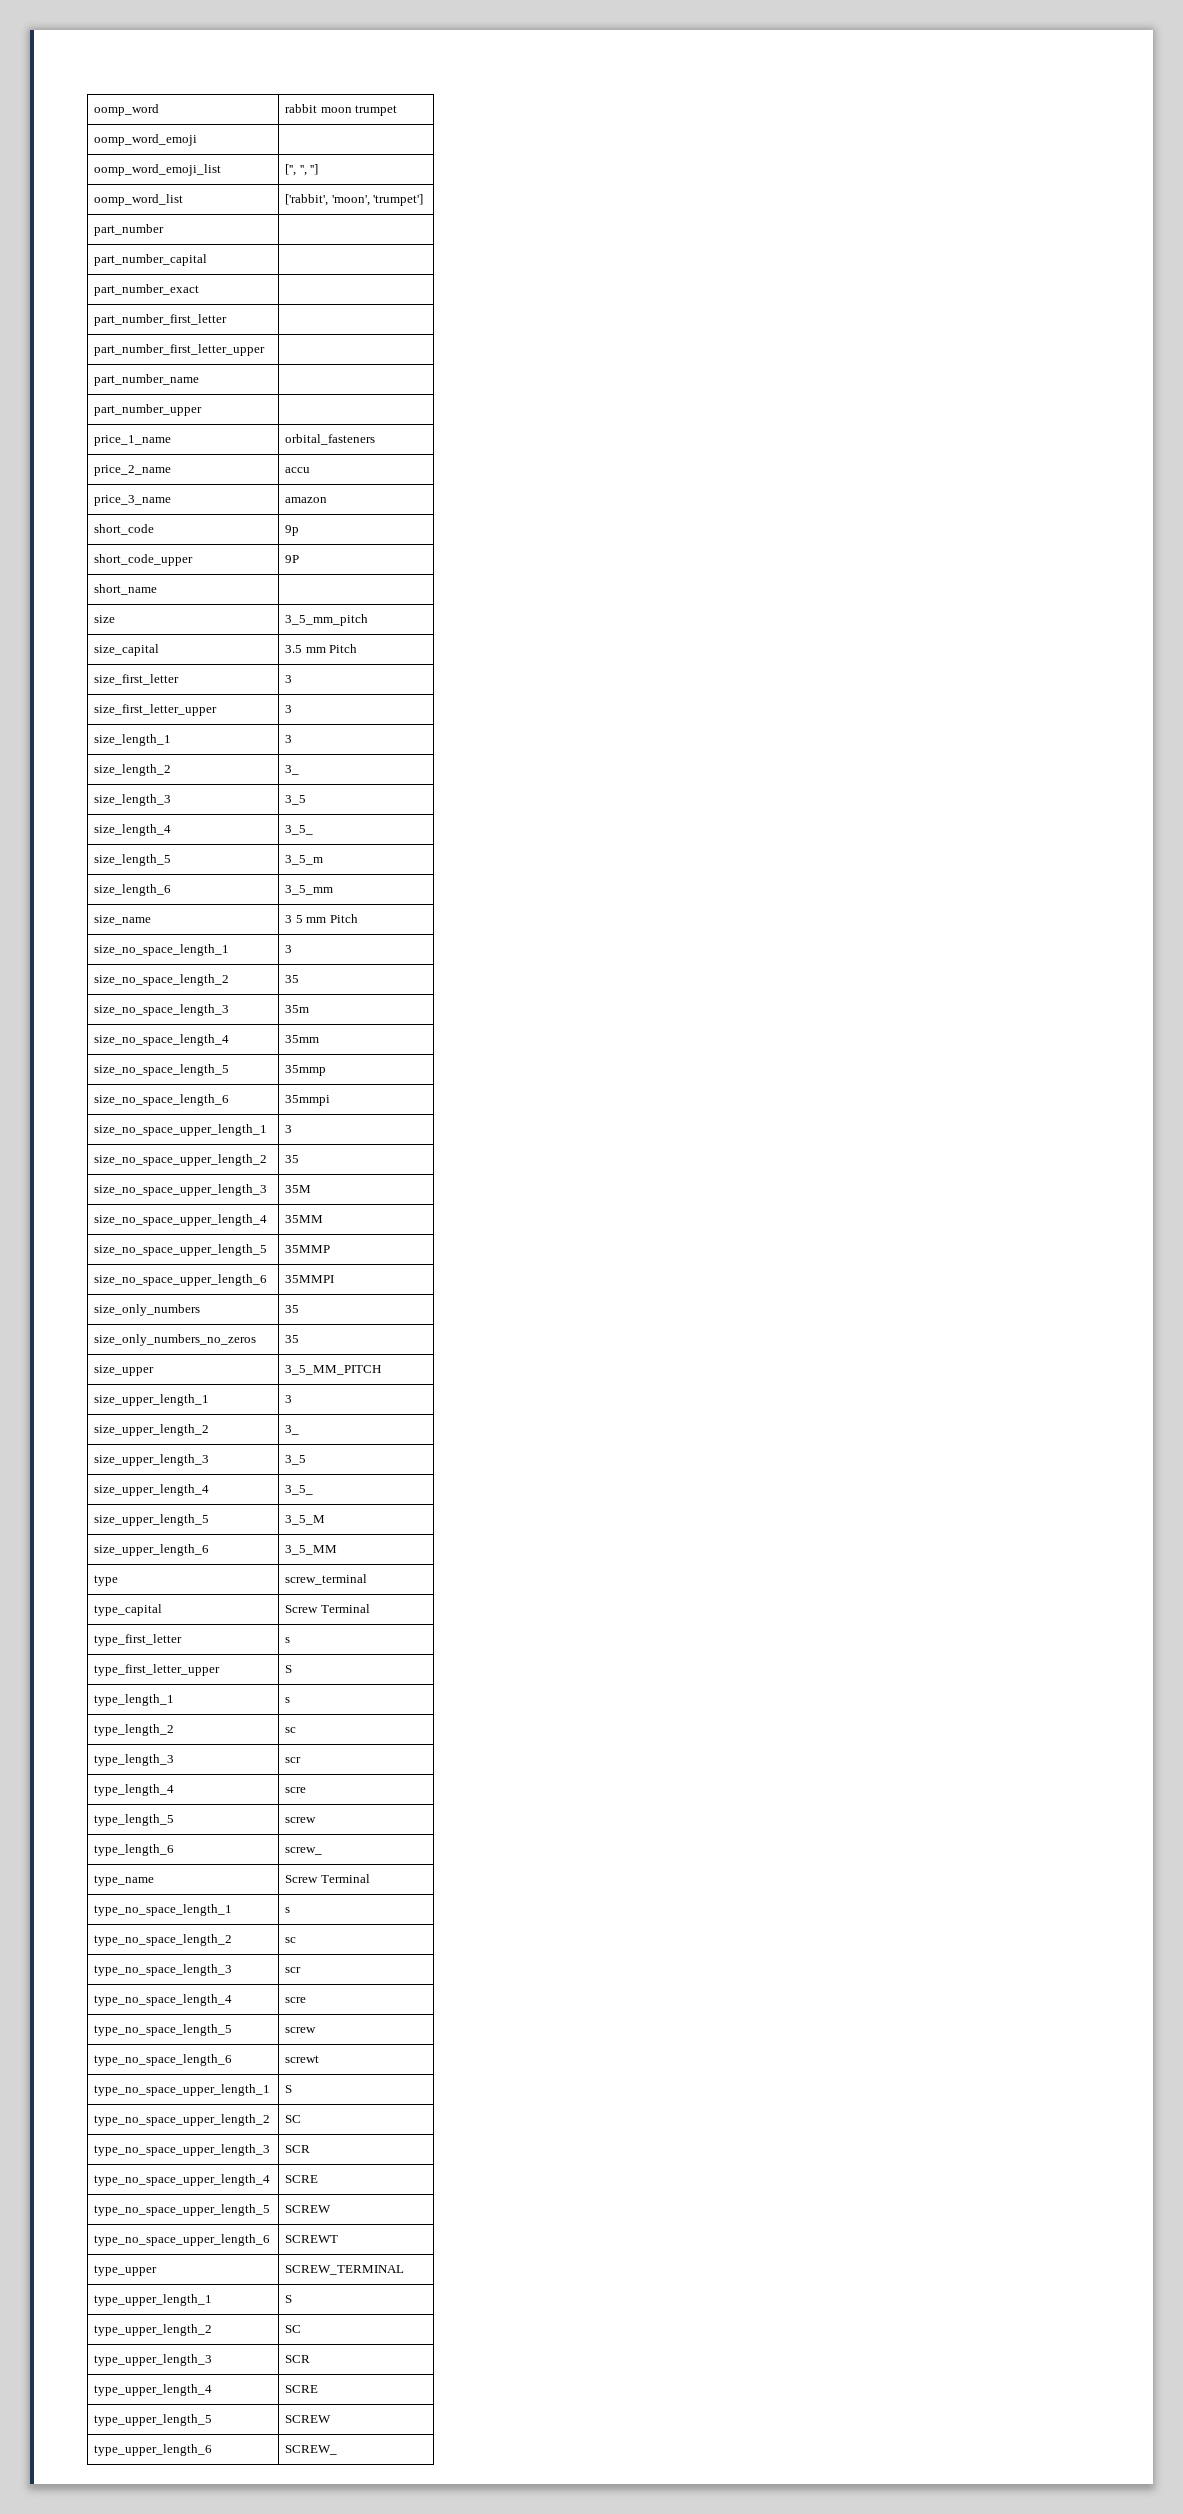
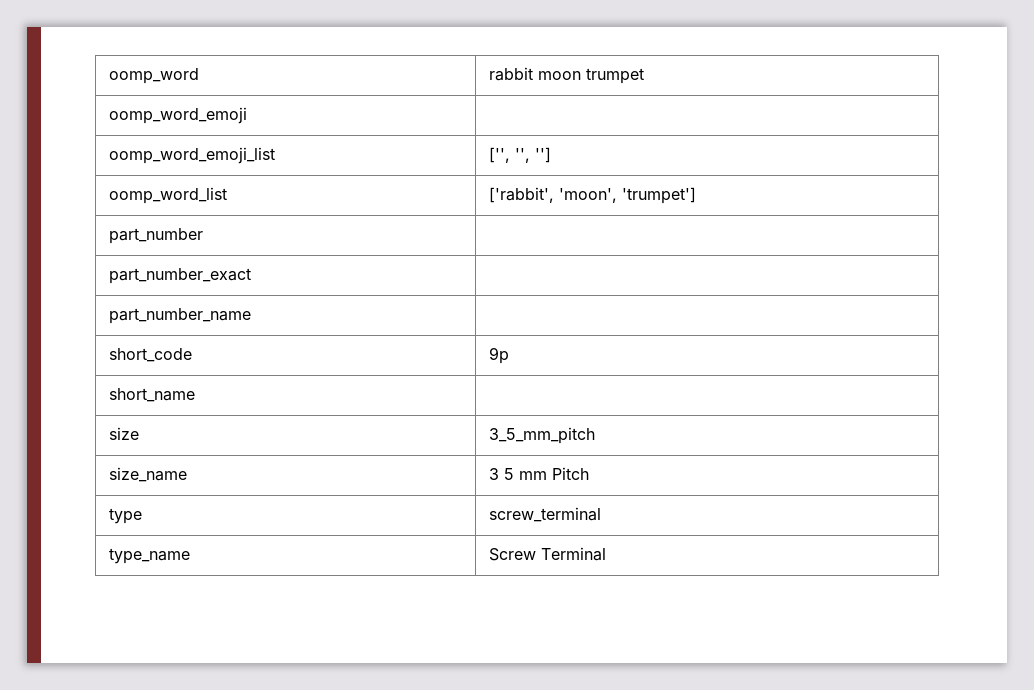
[94,254,208,266] // part_number_capital | -> (203, 236) none
[94,314,228,326] [94,344,266,356] // part_number_first_letter | // part_number_first_letter_upper | -> (251, 276) none
[94,404,203,416] [94,435,172,446] [285,434,376,445] [94,465,172,476] [285,467,311,473] [94,495,172,506] [285,497,328,503] // part_number_upper | // price_1_name | orbital_fasteners // price_2_name | accu // price_3_name | amazon -> (251, 316) none
[94,554,194,566] [285,555,300,563] // short_code_upper | 9P -> (509, 355) none
[94,644,160,656] [285,644,358,653] [94,674,180,685] [285,675,293,683] [94,704,218,716] [285,705,293,713] [94,734,172,746] [285,735,293,743] [94,764,172,776] [285,765,300,775] [94,794,172,806] [285,795,307,805] [94,824,172,836] [285,825,314,835] [94,854,172,866] [285,855,324,865] [94,884,172,896] [285,885,334,895] // size_capital | 3.5 mm Pitch // size_first_letter | 3 // size_first_letter_upper | 3 // size_length_1 | 3 // size_length_2 | 3_ // size_length_3 | 3_5 // size_length_4 | 3_5_ // size_length_5 | 3_5_m // size_length_6 | 3_5_mm -> (595, 435) none
[94,944,230,956] [285,945,293,953] [94,974,230,986] [285,975,300,983] [94,1004,230,1016] [285,1005,310,1013] [94,1034,230,1046] [285,1035,320,1043] [94,1064,230,1076] [285,1065,327,1076] [94,1094,230,1106] [285,1095,331,1106] [94,1124,268,1136] [285,1125,293,1133] [94,1154,268,1166] [285,1155,300,1163] [94,1184,268,1196] [285,1185,312,1193] [94,1214,268,1226] [285,1215,324,1223] [94,1244,268,1256] [285,1245,331,1253] [94,1274,268,1286] [285,1275,335,1283] [94,1304,201,1316] [285,1305,300,1313] [94,1334,257,1346] [285,1335,300,1343] [94,1365,155,1376] [285,1365,382,1375] [94,1394,210,1406] [285,1395,293,1403] [94,1424,210,1436] [285,1425,300,1435] [94,1454,210,1466] [285,1455,307,1465] [94,1484,210,1496] [285,1485,314,1495] [94,1514,210,1526] [285,1515,326,1525] [94,1544,210,1556] [285,1545,338,1555] [94,1575,119,1586] [285,1574,368,1585] [94,1604,163,1616] [285,1604,370,1613] [94,1634,183,1646] [285,1637,291,1643] [94,1664,221,1676] [285,1665,293,1673] [94,1694,175,1706] [285,1697,291,1703] [94,1724,175,1736] [285,1727,297,1733] [94,1754,175,1766] [285,1757,302,1763] [94,1784,175,1796] [285,1787,307,1793] [94,1814,175,1826] [285,1817,317,1823] [94,1844,175,1856] [285,1847,323,1855] [94,1875,155,1886] [285,1874,370,1883] [94,1904,233,1916] [285,1907,291,1913] [94,1934,233,1946] [285,1937,297,1943] [94,1964,233,1976] [285,1967,302,1973] [94,1994,233,2006] [285,1997,307,2003] [94,2024,233,2036] [285,2027,317,2033] [94,2054,233,2066] [285,2055,320,2063] [94,2084,271,2096] [285,2085,293,2093] [94,2114,271,2126] [285,2115,302,2123] [94,2144,271,2156] [285,2145,311,2153] [94,2174,271,2186] [285,2175,319,2183] [94,2204,271,2216] [285,2205,332,2213] [94,2234,271,2246] [285,2235,339,2243] [94,2265,158,2276] [285,2265,405,2275] [94,2294,213,2306] [285,2295,293,2303] [94,2324,213,2336] [285,2325,302,2333] [94,2354,213,2366] [285,2355,311,2363] [94,2384,213,2396] [285,2385,319,2393] [94,2414,213,2426] [285,2415,332,2423] [94,2444,213,2456] [285,2445,338,2455] size_no_space_length_1 | 3 // size_no_space_length_2 | 35 // size_no_space_length_3 | 35m // size_no_space_length_4 | 35mm // size_no_space_length_5 | 35mmp // size_no_space_length_6 | 35mmpi // size_no_space_upper_length_1 | 3 // size_no_space_upper_length_2 | 35 // size_no_space_upper_length_3 | 35M // size_no_space_upper_length_4 | 35MM // size_no_space_upper_length_5 | 35MMP // size_no_space_upper_length_6 | 35MMPI // size_only_numbers | 35 // size_only_numbers_no_zeros | 35 // size_upper | 3_5_MM_PITCH // size_upper_length_1 | 3 // size_upper_length_2 | 3_ // size_upper_length_3 | 3_5 // size_upper_length_4 | 3_5_ // size_upper_length_5 | 3_5_M // size_upper_length_6 | 3_5_MM // type | screw_terminal // type_capital | Screw Terminal // type_first_letter | s // type_first_letter_upper | S // type_length_1 | s // type_length_2 | sc // type_length_3 | scr // type_length_4 | scre // type_length_5 | screw // type_length_6 | screw_ // type_name | Screw Terminal // type_no_space_length_1 | s // type_no_space_length_2 | sc // type_no_space_length_3 | scr // type_no_space_length_4 | scre // type_no_space_length_5 | screw // type_no_space_length_6 | screwt // type_no_space_upper_length_1 | S // type_no_space_upper_length_2 | SC // type_no_space_upper_length_3 | SCR // type_no_space_upper_length_4 | SCRE // type_no_space_upper_length_5 | SCREW // type_no_space_upper_length_6 | SCREWT // type_upper | SCREW_TERMINAL // type_upper_length_1 | S // type_upper_length_2 | SC // type_upper_length_3 | SCR // type_upper_length_4 | SCRE // type_upper_length_5 | SCREW // type_upper_length_6 | SCREW_ -> [108,508,142,524] [488,507,601,522] [108,548,190,564] [488,547,606,561] type | screw_terminal // type_name | Screw Terminal

